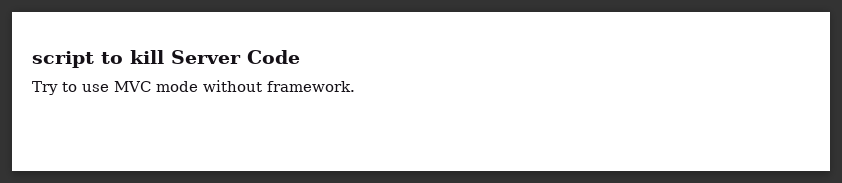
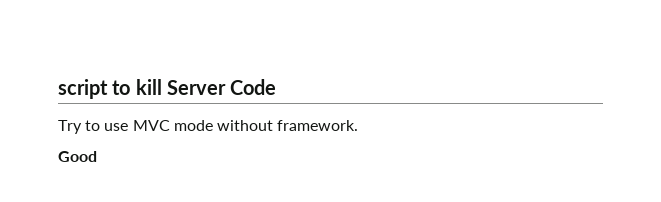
(355, 86) none -> [58,151,97,162] // Good

